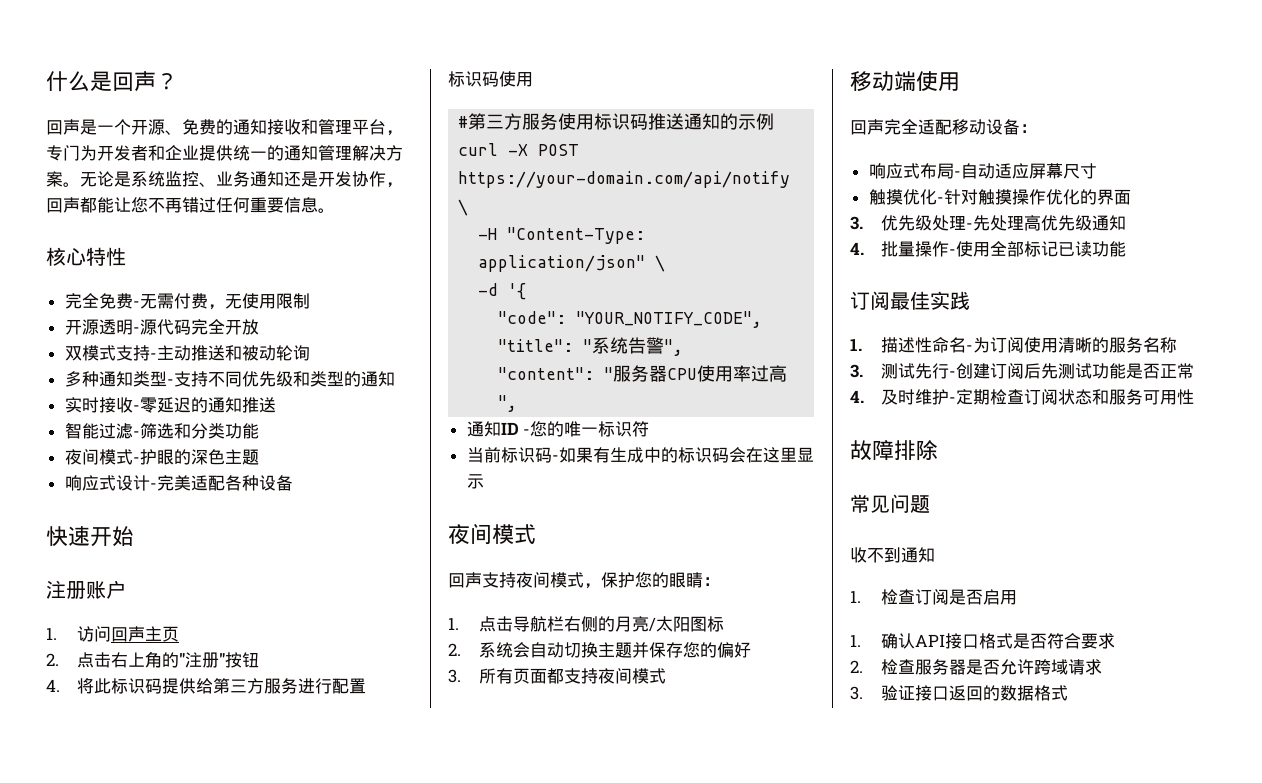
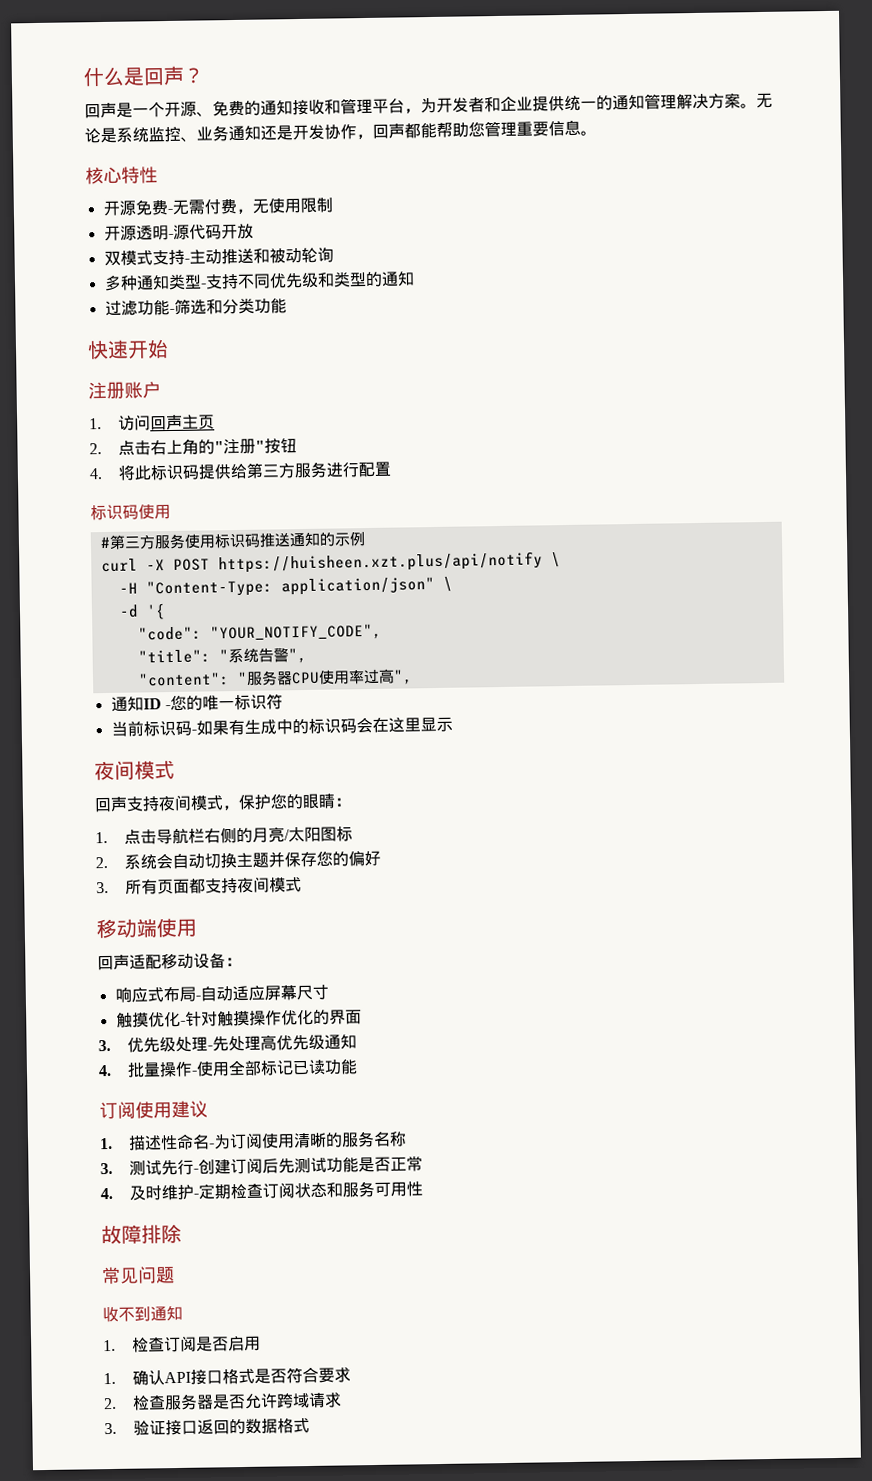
[46,145,80,161] 专门 -> (421, 111) none
[114,197,250,213] 让您不再错过任何 -> [436,120,517,138] 帮助您管理
[64,293,99,309] 完全 -> [102,200,136,216] 开源
[190,319,225,335] 完全 -> (222, 232) none
[64,397,276,413] [64,422,133,439] 实时接收-零延迟的通知推送 // 智能过滤 -> [104,299,170,316] 过滤功能
[64,449,259,465] [64,475,293,491] // 夜间模式-护眼的深色主题 // 响应式设计-完美适配各种设备 -> (287, 306) none
[458,171,791,188] https://your-domain.com/api/notify -> [217,551,543,574] https://huisheen.xzt.plus/api/notify
[884,119,918,135] 完全 -> (130, 962) none
[890,291,970,310] 最佳实践 -> [135,1100,208,1119] 使用建议

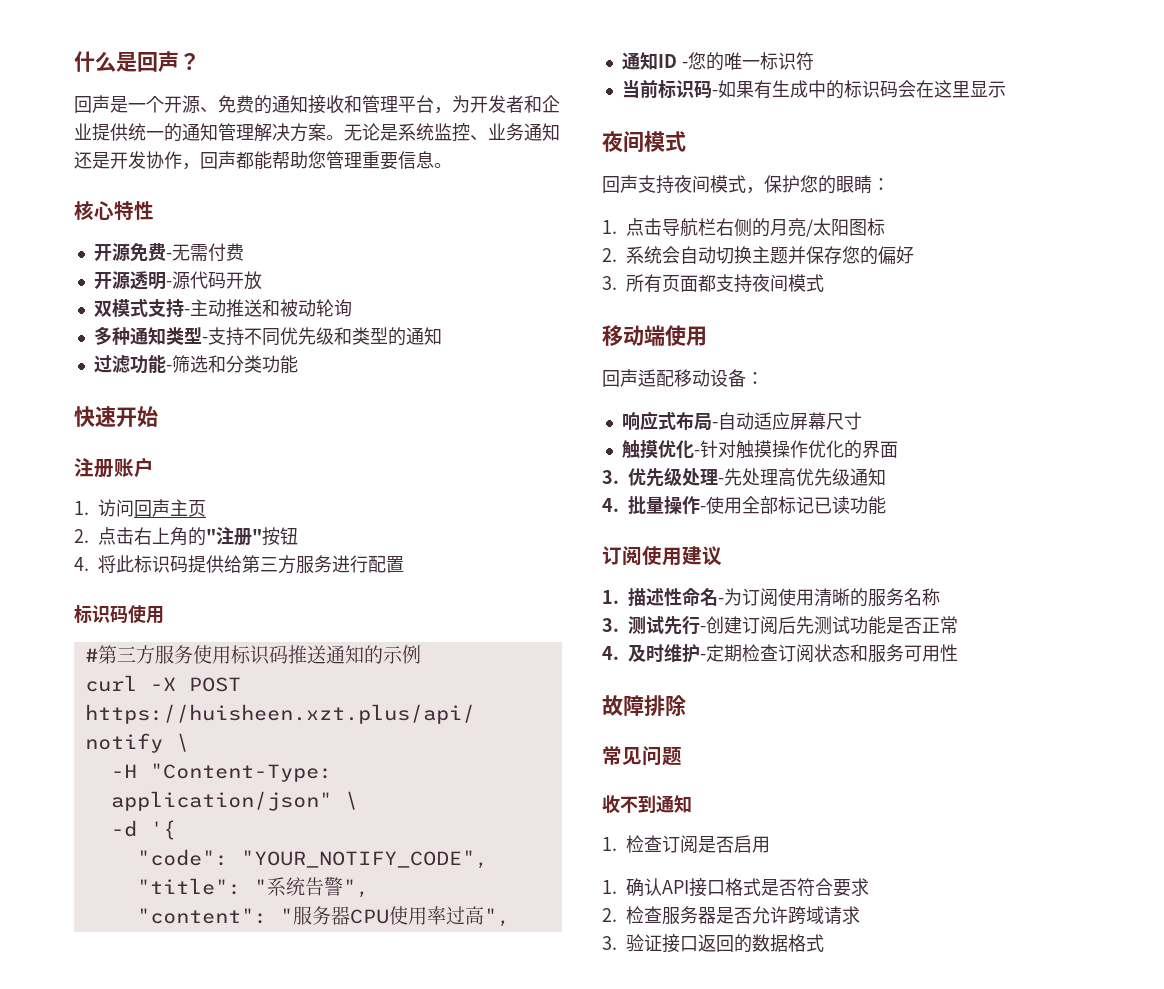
[235,197,333,214] ，无使用限制 -> (244, 252) none

